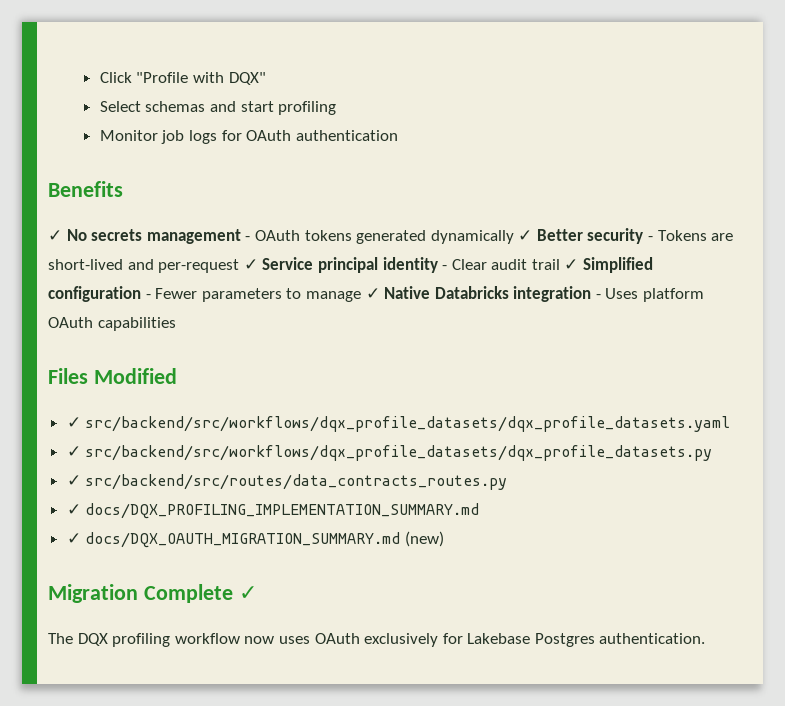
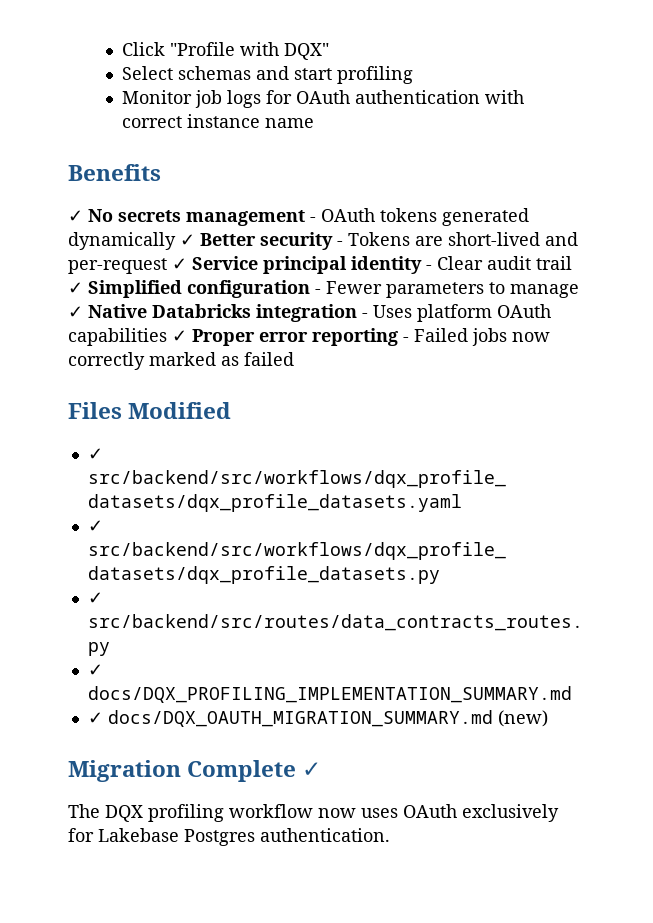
(398, 135) none -> [485,90,525,104] [122,114,315,128] with correct instance name
(176, 324) none -> [172,328,550,346] [68,352,294,370] ✓ Proper error reporting - Failed jobs now correctly marked as failed

